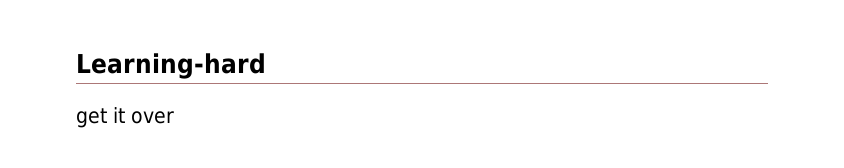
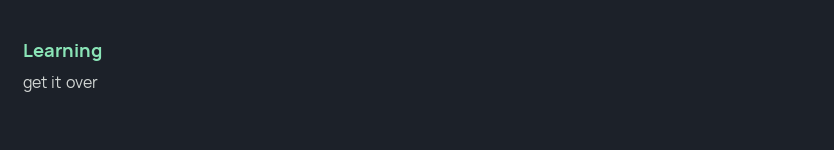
[76,53,266,79] Learning-hard -> [23,44,102,61] Learning

